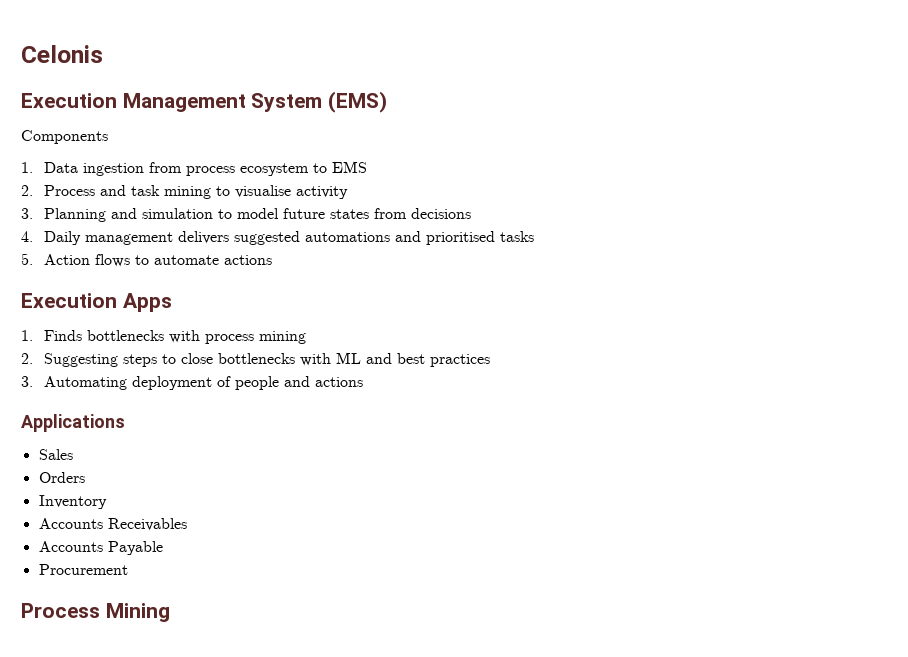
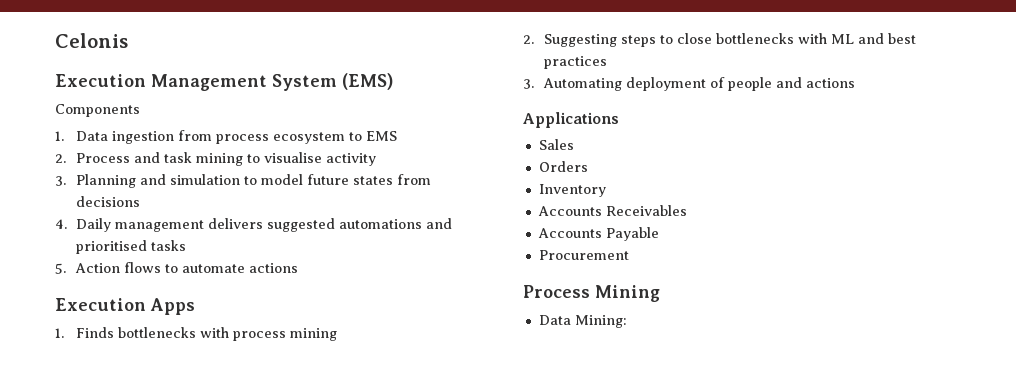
(170, 612) none -> [538,315,627,328] // Data Mining:

